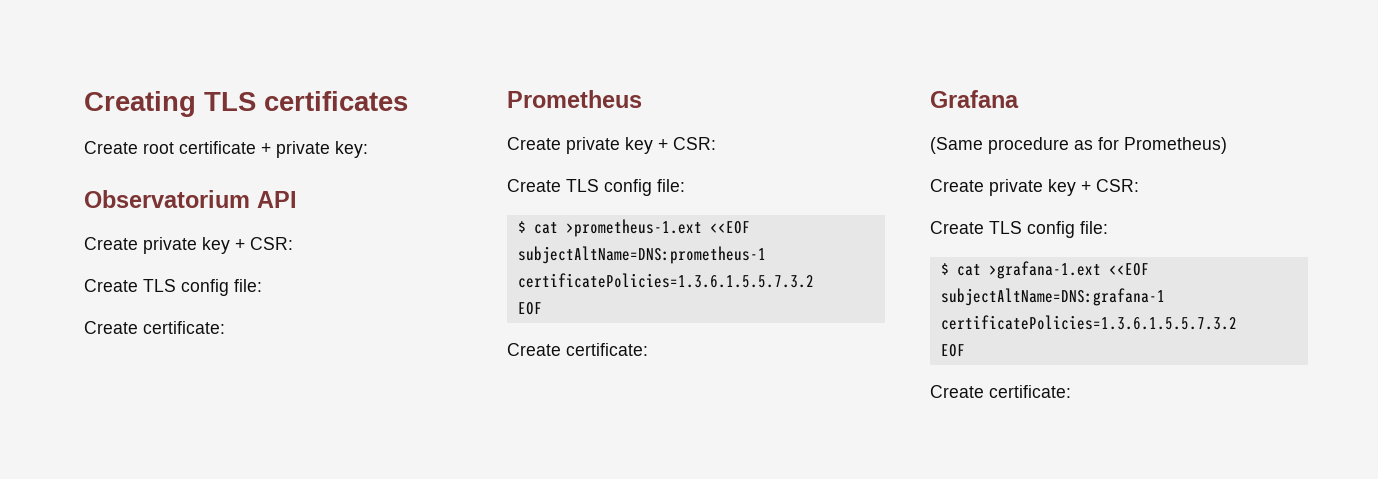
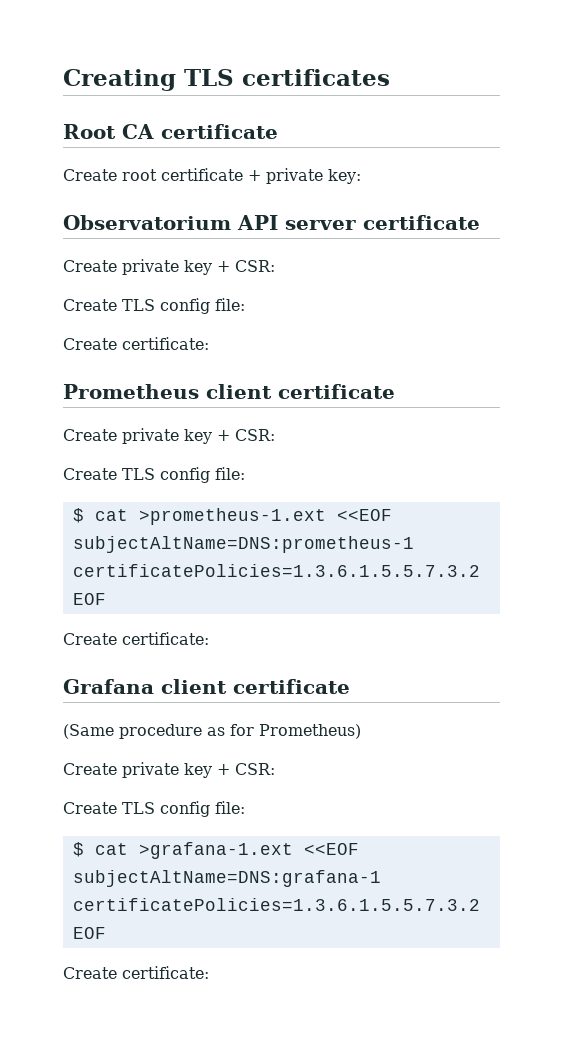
(408, 101) none -> [63,124,278,139] // Root CA certificate
(297, 199) none -> [285,215,480,230] server certificate
(642, 99) none -> [206,384,395,399] client certificate
(1019, 99) none -> [161,679,350,694] client certificate

